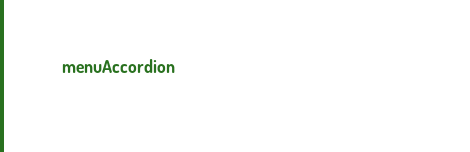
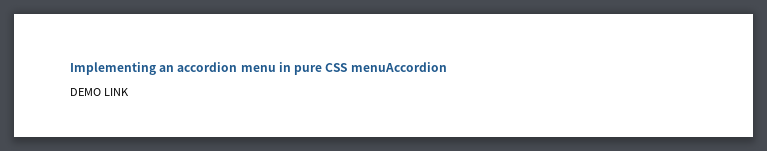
(62, 66) none -> [70,62,348,75] Implementing an accordion menu in pure CSS
(175, 66) none -> [70,88,129,96] // DEMO LINK

